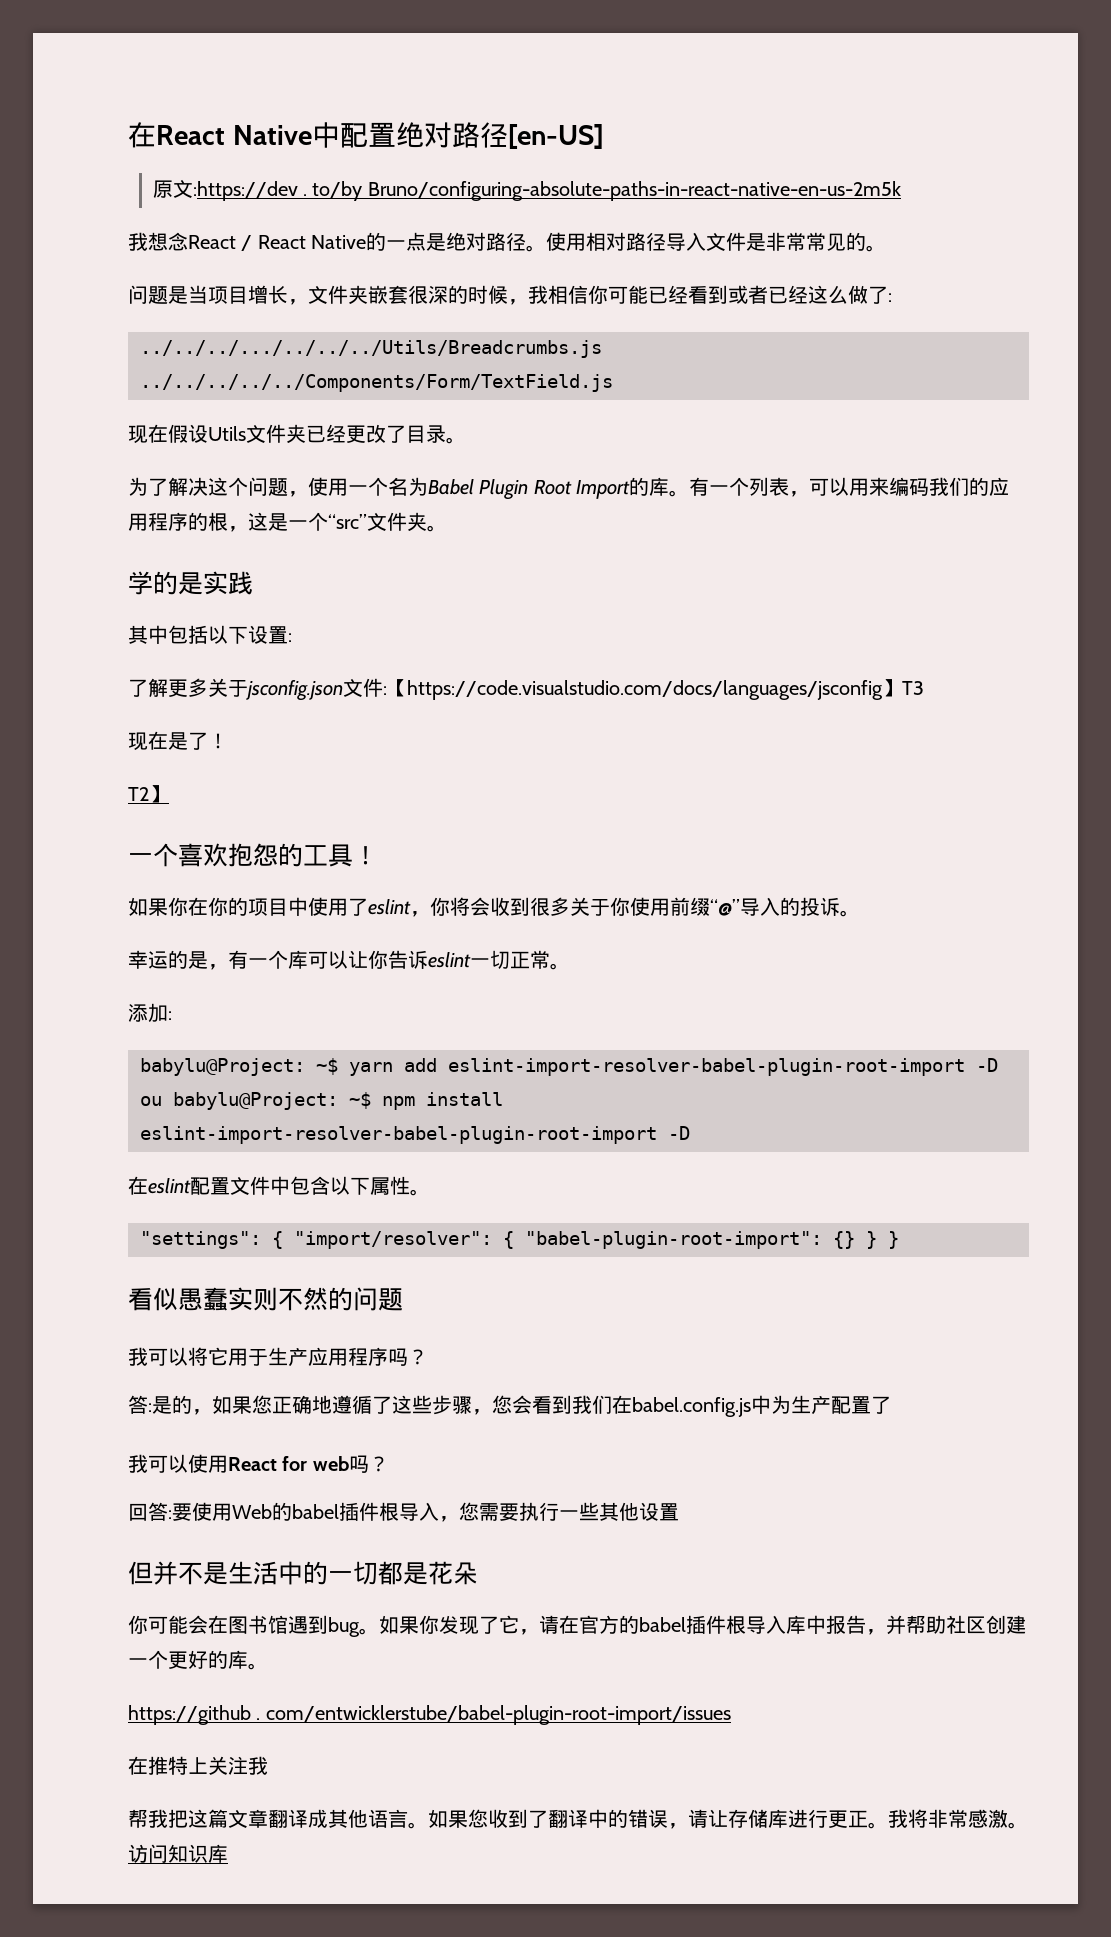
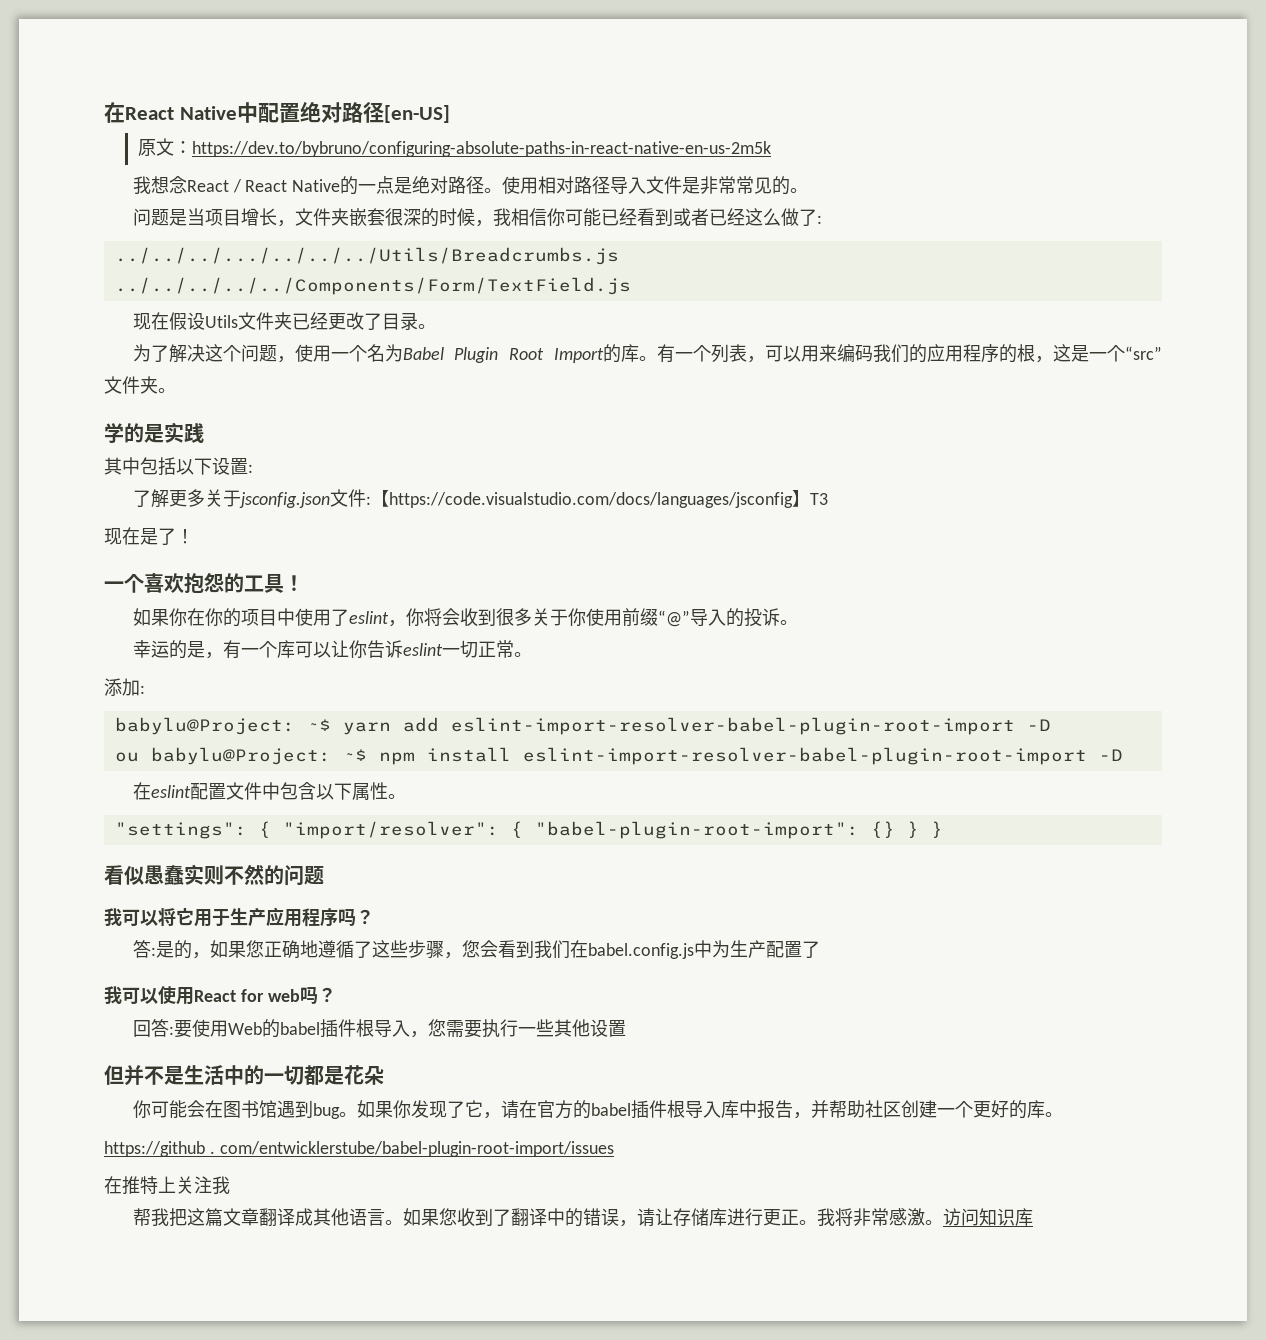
[192,181,901,201] :https://dev . to/by Bruno/configuring-absolute-paths-in-react-native-en-us-2m5k -> [173,141,771,157] ：https://dev.to/bybruno/configuring-absolute-paths-in-react-native-en-us-2m5k
[128,785,169,803] // T2】 -> (194, 536) none

